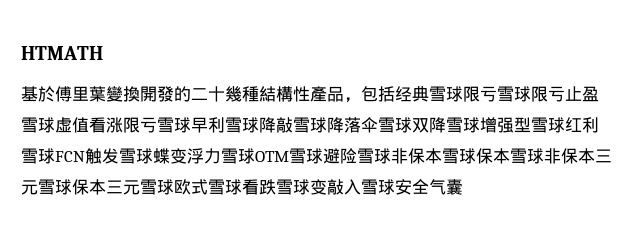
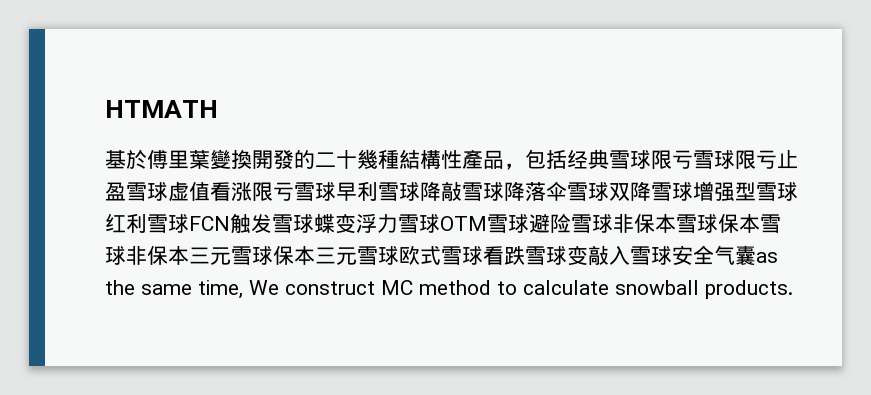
(463, 187) none -> [756,252,778,263] [105,280,793,299] as the same time, We construct MC method to calculate snowball products.

